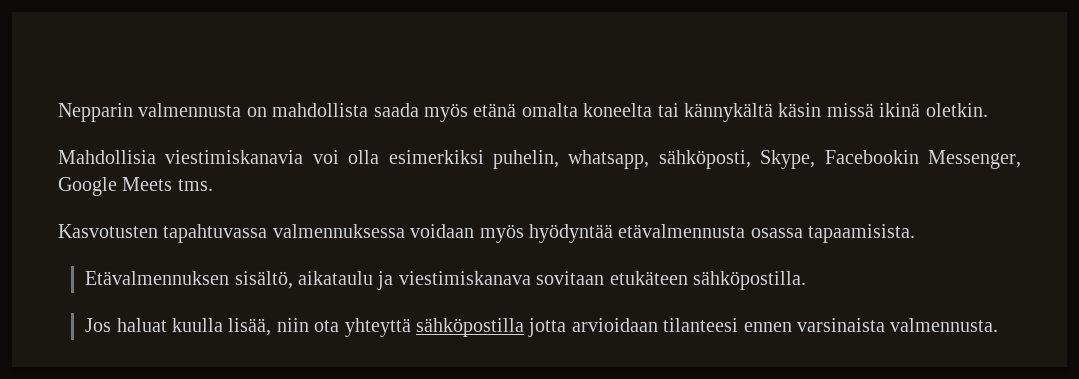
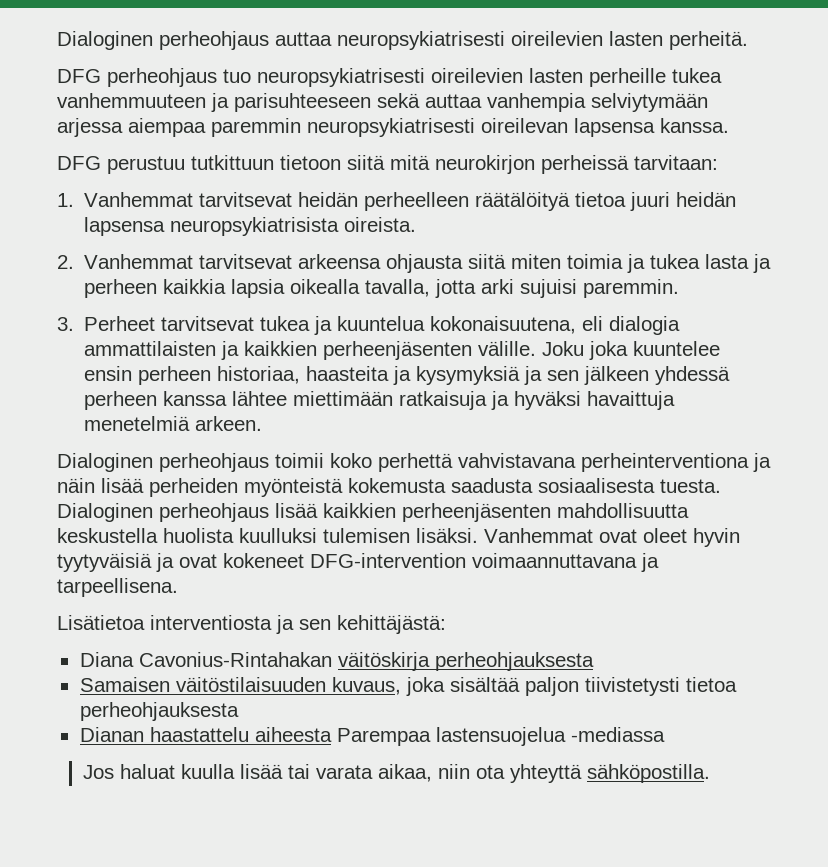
[58,103,988,122] [58,150,1021,169] [58,177,213,196] [58,224,916,243] [85,271,807,290] [85,318,999,337] Nepparin valmennusta on mahdollista saada myös etänä omalta koneelta tai kännykältä käsin missä ikinä oletkin. // Mahdollisia viestimiskanavia voi olla esimerkiksi puhelin, whatsapp, sähköposti, Skype, Facebookin Messenger, Google Meets tms. // Kasvotusten tapahtuvassa valmennuksessa voidaan myös hyödyntää etävalmennusta osassa tapaamisista. // Etävalmennuksen sisältö, aikataulu ja viestimiskanava sovitaan etukäteen sähköpostilla. // Jos haluat kuulla lisää, niin ota yhteyttä sähköpostilla jotta arvioidaan tilanteesi ennen varsinaista valmennusta. -> [57,31,748,50] [57,68,722,87] [57,93,708,112] [57,118,729,137] [57,155,718,174] [57,192,737,211] [84,217,417,236] [57,254,772,273] [84,279,680,298] [57,316,681,335] [84,341,721,360] [84,366,731,385] [84,391,676,410] [84,416,263,431] [57,453,771,472] [57,478,721,497] [57,503,689,522] [57,528,740,547] [57,553,659,572] [57,578,178,597] [57,615,446,634] [79,652,594,671] [79,677,737,696] [79,702,239,721] [79,727,665,746] [83,764,711,783] Dialoginen perheohjaus auttaa neuropsykiatrisesti oireilevien lasten perheitä. // DFG perheohjaus tuo neuropsykiatrisesti oireilevien lasten perheille tukea vanhemmuuteen ja parisuhteeseen sekä auttaa vanhempia selviytymään arjessa aiempaa paremmin neuropsykiatrisesti oireilevan lapsensa kanssa. // DFG perustuu tutkittuun tietoon siitä mitä neurokirjon perheissä tarvitaan: // 1. Vanhemmat tarvitsevat heidän perheelleen räätälöityä tietoa juuri heidän lapsensa neuropsykiatrisista oireista. // 2. Vanhemmat tarvitsevat arkeensa ohjausta siitä miten toimia ja tukea lasta ja perheen kaikkia lapsia oikealla tavalla, jotta arki sujuisi paremmin. // 3. Perheet tarvitsevat tukea ja kuuntelua kokonaisuutena, eli dialogia ammattilaisten ja kaikkien perheenjäsenten välille. Joku joka kuuntelee ensin perheen historiaa, haasteita ja kysymyksiä ja sen jälkeen yhdessä perheen kanssa lähtee miettimään ratkaisuja ja hyväksi havaittuja menetelmiä arkeen. // Dialoginen perheohjaus toimii koko perhettä vahvistavana perheinterventiona ja näin lisää perheiden myönteistä kokemusta saadusta sosiaalisesta tuesta. Dialoginen perheohjaus lisää kaikkien perheenjäsenten mahdollisuutta keskustella huolista kuulluksi tulemisen lisäksi. Vanhemmat ovat oleet hyvin tyytyväisiä ja ovat kokeneet DFG-intervention voimaannuttavana ja tarpeellisena. // Lisätietoa interventiosta ja sen kehittäjästä: // Diana Cavonius-Rintahakan väitöskirja perheohjauksesta // Samaisen väitöstilaisuuden kuvaus, joka sisältää paljon tiivistetysti tietoa perheohjauksesta // Dianan haastattelu aiheesta Parempaa lastensuojelua -mediassa // Jos haluat kuulla lisää tai varata aikaa, niin ota yhteyttä sähköpostilla.

